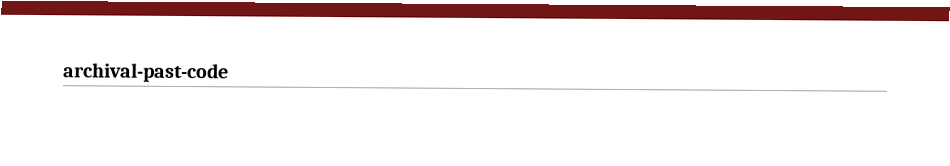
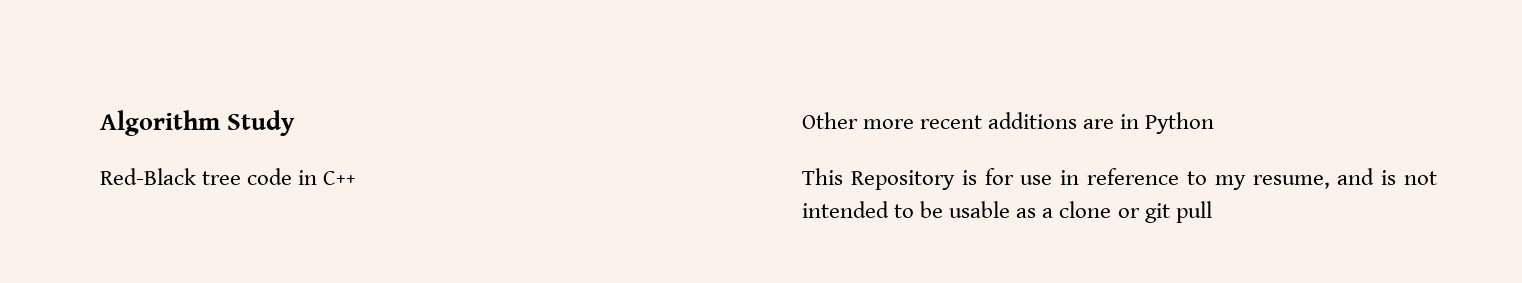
[63,62,229,83] archival-past-code -> [100,110,296,136] [100,168,357,185] [802,112,1215,134] [802,168,1437,190] [802,201,1212,223] Algorithm Study // Red-Black tree code in C++ // Other more recent additions are in Python // This Repository is for use in reference to my resume, and is not intended to be usable as a clone or git pull

